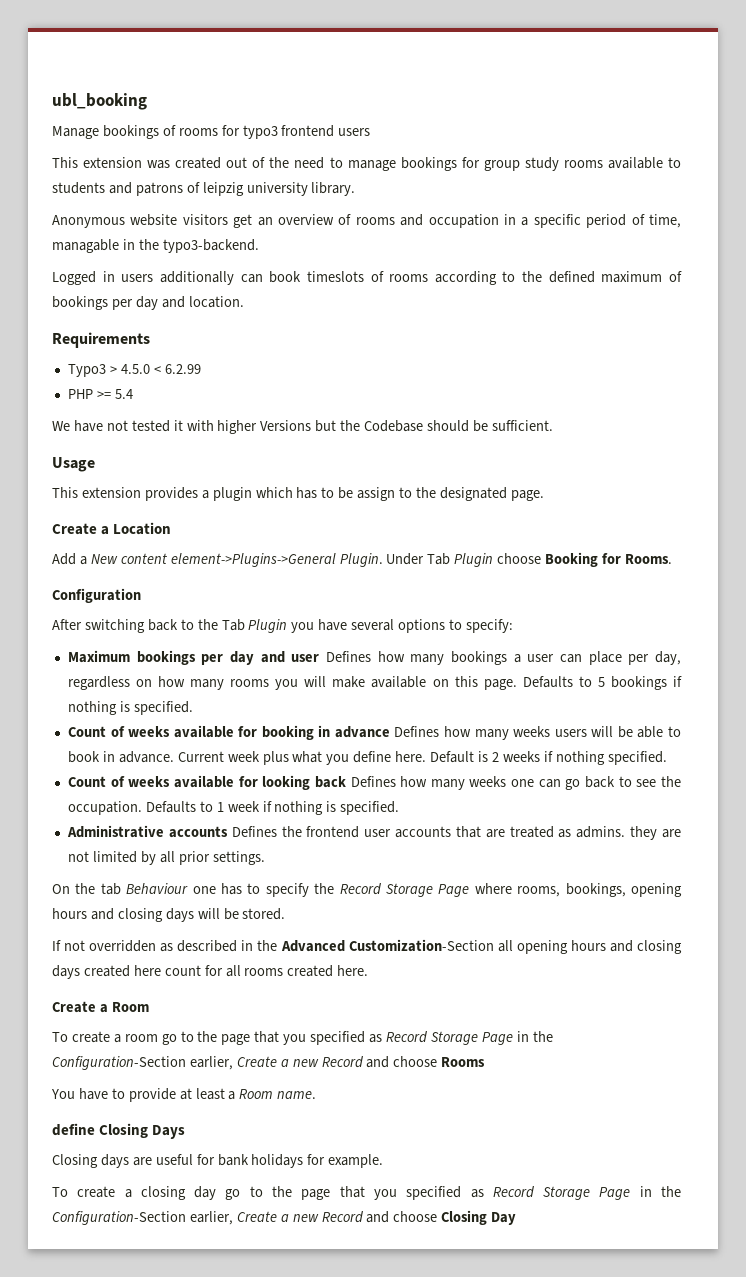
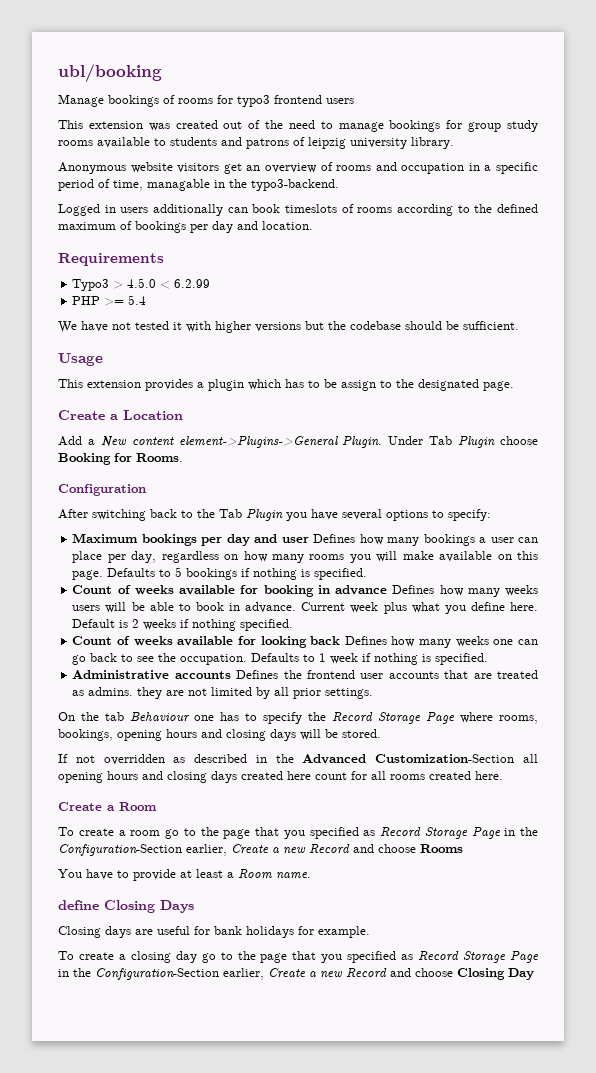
[52,93,147,110] ubl_booking -> [58,64,162,83] ubl/booking
[260,420,312,431] Versions -> [255,322,301,332] versions
[364,420,424,432] Codebase -> [350,321,401,330] codebase

